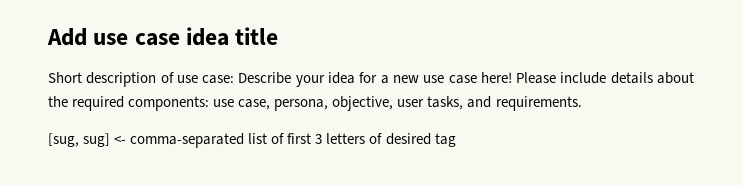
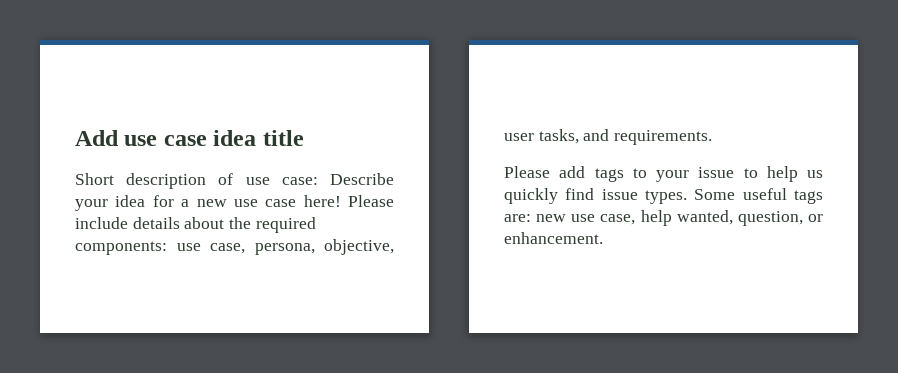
[48,133,456,148] [sug, sug] <- comma-separated list of first 3 letters of desired tag -> [504,166,823,182] [504,188,823,204] [504,210,823,226] [504,232,603,244] Please add tags to your issue to help us quickly find issue types. Some useful tags are: new use case, help wanted, question, or enhancement.

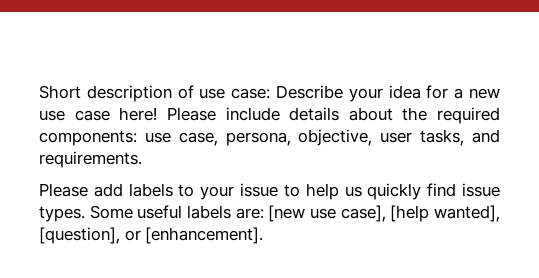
[75,130,304,146] Add use case idea title // -> (39, 92) none
[594,168,624,182] tags -> [128,183,173,197] labels
[794,190,823,204] [504,210,823,226] [504,232,603,244] tags are: new use case, help wanted, question, or enhancement. -> [186,205,500,222] [39,227,264,244] labels are: [new use case], [help wanted], [question], or [enhancement].

